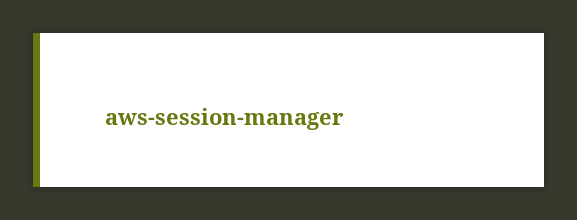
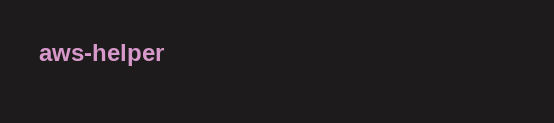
[105,108,344,130] aws-session-manager -> [39,44,164,66] aws-helper

